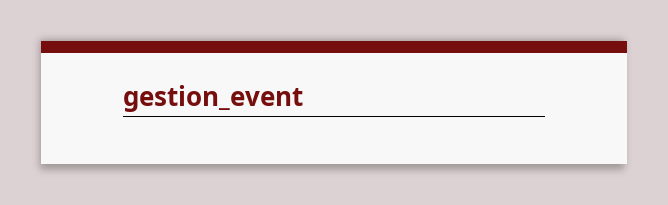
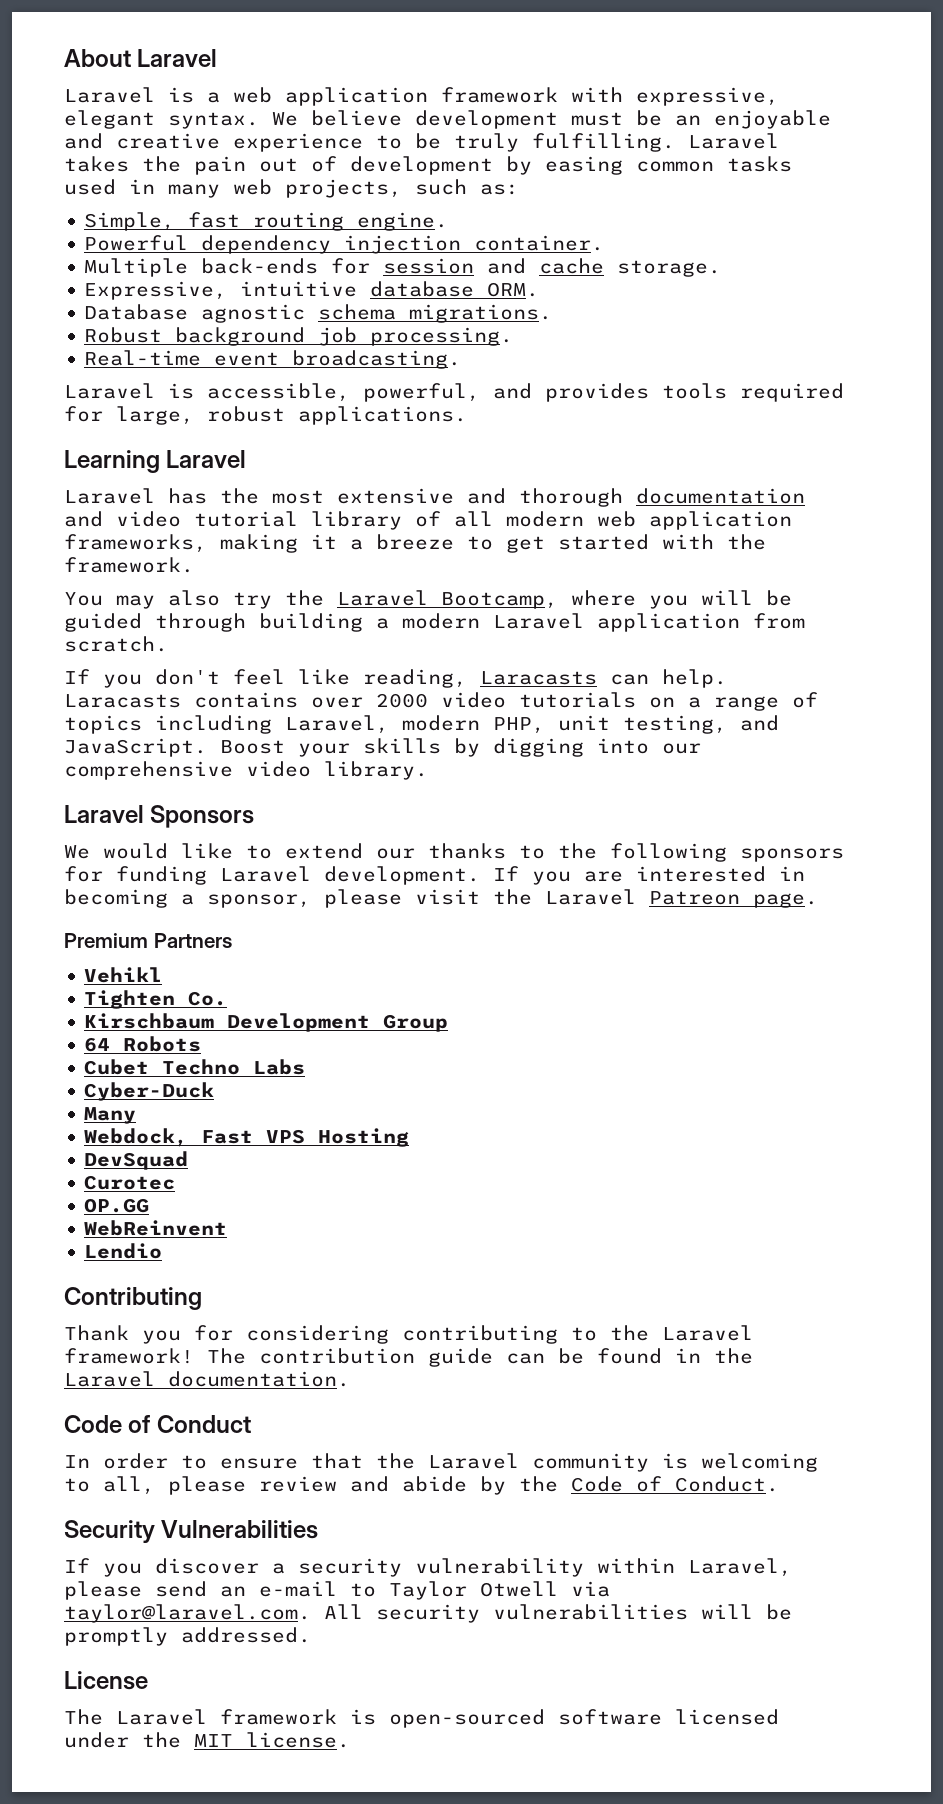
[123,85,303,112] gestion_event -> [64,49,218,67] [64,87,779,106] [64,110,831,129] [64,133,779,152] [64,156,792,175] [64,179,519,198] [84,212,449,231] [84,235,605,254] [84,258,722,277] [84,281,540,300] [84,304,553,323] [84,327,514,346] [84,350,462,369] [64,383,844,402] [64,406,467,425] [64,450,247,473] [64,488,805,507] [64,511,792,530] [64,534,766,553] [64,557,194,573] [64,590,792,609] [64,613,805,632] [64,636,168,652] [64,669,727,688] [64,692,818,711] [64,715,779,734] [64,738,701,757] [64,761,428,780] [64,805,255,828] [64,843,844,862] [64,866,805,885] [64,889,818,908] [64,933,232,948] [84,967,163,983] [84,990,228,1009] [84,1013,449,1032] [84,1036,202,1052] [84,1059,306,1075] [84,1082,215,1101] [84,1107,137,1124] [84,1128,410,1147] [84,1151,189,1170] [84,1175,176,1190] [84,1198,150,1213] [84,1220,228,1236] [84,1243,163,1259] [64,1287,202,1310] [64,1325,753,1344] [64,1348,753,1367] [64,1371,350,1387] [64,1415,251,1433] [64,1453,818,1472] [64,1476,779,1495] [64,1520,319,1543] [64,1558,792,1577] [64,1581,610,1600] [64,1604,792,1623] [64,1627,311,1646] [64,1671,148,1690] [64,1709,779,1728] [64,1732,350,1748] About Laravel // Laravel is a web application framework with expressive, elegant syntax. We believe development must be an enjoyable and creative experience to be truly fulfilling. Laravel takes the pain out of development by easing common tasks used in many web projects, such as: // Simple, fast routing engine. // Powerful dependency injection container. // Multiple back-ends for session and cache storage. // Expressive, intuitive database ORM. // Database agnostic schema migrations. // Robust background job processing. // Real-time event broadcasting. // Laravel is accessible, powerful, and provides tools required for large, robust applications. // Learning Laravel // Laravel has the most extensive and thorough documentation and video tutorial library of all modern web application frameworks, making it a breeze to get started with the framework. // You may also try the Laravel Bootcamp, where you will be guided through building a modern Laravel application from scratch. // If you don't feel like reading, Laracasts can help. Laracasts contains over 2000 video tutorials on a range of topics including Laravel, modern PHP, unit testing, and JavaScript. Boost your skills by digging into our comprehensive video library. // Laravel Sponsors // We would like to extend our thanks to the following sponsors for funding Laravel development. If you are interested in becoming a sponsor, please visit the Laravel Patreon page. // Premium Partners // Vehikl // Tighten Co. // Kirschbaum Development Group // 64 Robots // Cubet Techno Labs // Cyber-Duck // Many // Webdock, Fast VPS Hosting // DevSquad // Curotec // OP.GG // WebReinvent // Lendio // Contributing // Thank you for considering contributing to the Laravel framework! The contribution guide can be found in the Laravel documentation. // Code of Conduct // In order to ensure that the Laravel community is welcoming to all, please review and abide by the Code of Conduct. // Security Vulnerabilities // If you discover a security vulnerability within Laravel, please send an e-mail to Taylor Otwell via taylor@laravel.com. All security vulnerabilities will be promptly addressed. // License // The Laravel framework is open-sourced software licensed under the MIT license.

